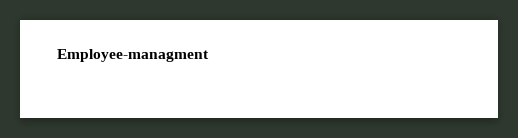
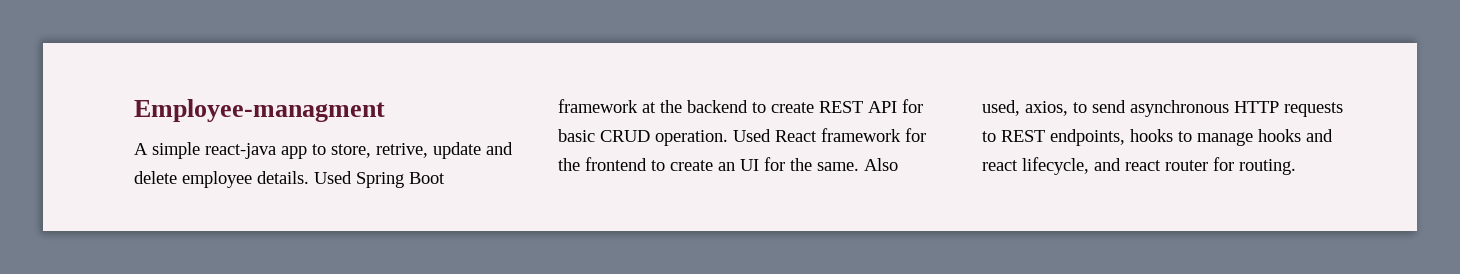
(209, 55) none -> [134,142,513,159] [134,171,445,188] [558,99,923,113] [558,128,926,146] [558,157,898,171] [982,100,1343,117] [982,129,1333,146] [982,157,1296,175] // A simple react-java app to store, retrive, update and delete employee details. Used Spring Boot framework at the backend to create REST API for basic CRUD operation. Used React framework for the frontend to create an UI for the same. Also used, axios, to send asynchronous HTTP requests to REST endpoints, hooks to manage hooks and react lifecycle, and react router for routing.

